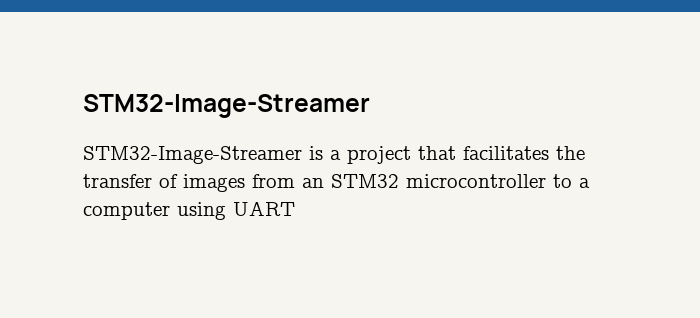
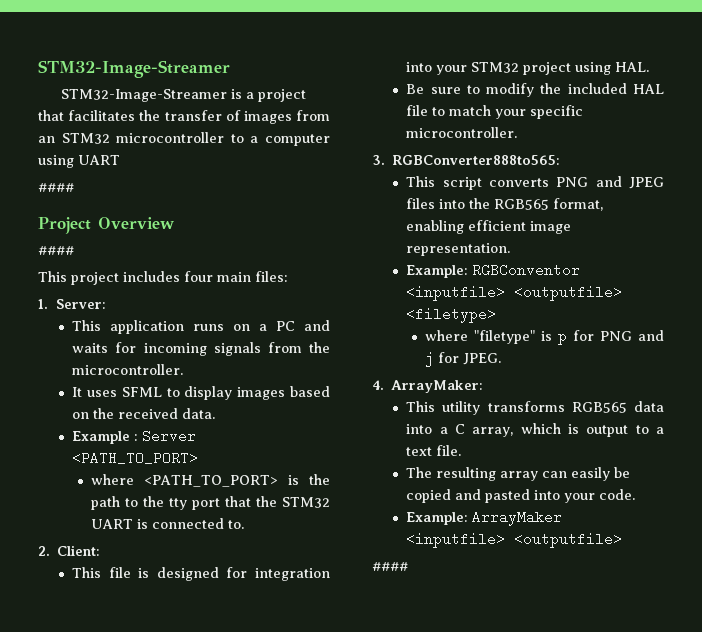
(295, 208) none -> [38,183,74,192] [38,217,174,234] [38,246,74,255] [38,271,288,285] [38,299,107,309] [72,320,330,334] [72,342,330,356] [72,364,184,375] [72,386,330,400] [72,408,216,419] [72,429,197,444] [72,451,199,465] [90,474,330,487] [90,496,330,510] [90,518,244,529] [38,545,101,556] [72,567,330,581] [406,62,650,75] [406,83,664,97] [406,105,584,119] [406,127,518,138] [372,155,561,165] [406,176,664,190] [406,198,604,211] [406,220,572,234] [406,243,511,256] [406,263,581,278] [406,285,623,301] [406,307,497,323] [424,330,664,345] [424,352,501,367] [372,380,484,393] [406,401,664,415] [406,423,664,437] [406,445,462,456] [406,467,631,481] [406,489,636,503] [406,510,563,526] [406,532,623,548] [372,562,408,571] // #### // Project Overview // #### // This project includes four main files: // 1. Server: // This application runs on a PC and waits for incoming signals from the microcontroller. // It uses SFML to display images based on the received data. // Example : Server <PATH_TO_PORT> // where <PATH_TO_PORT> is the path to the tty port that the STM32 UART is connected to. // 2. Client: // This file is designed for integration into your STM32 project using HAL. // Be sure to modify the included HAL file to match your specific microcontroller. // 3. RGBConverter888to565: // This script converts PNG and JPEG files into the RGB565 format, enabling efficient image representation. // Example: RGBConventor <inputfile> <outputfile> <filetype> // where "filetype" is p for PNG and j for JPEG. // 4. ArrayMaker: // This utility transforms RGB565 data into a C array, which is output to a text file. // The resulting array can easily be copied and pasted into your code. // Example: ArrayMaker <inputfile> <outputfile> // ####

